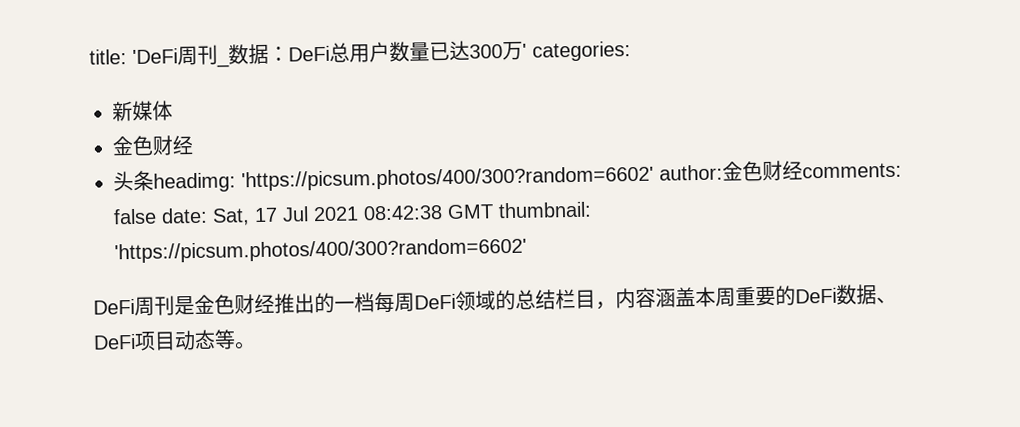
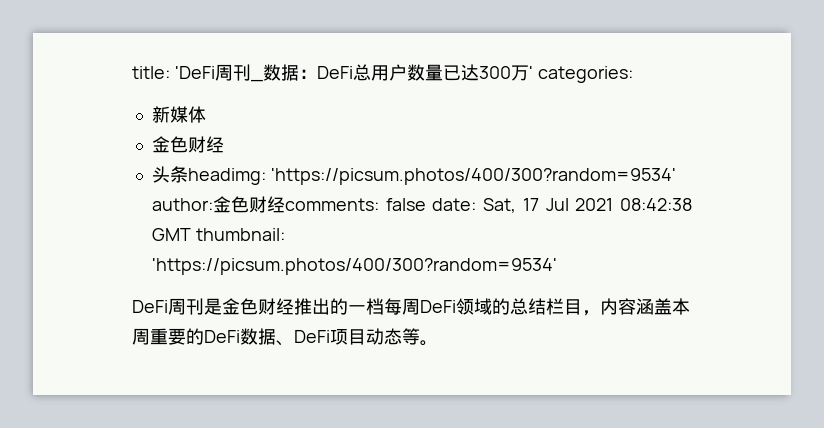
[241,165,654,192] 'https://picsum.photos/400/300?random=6602' -> [270,168,676,185] 'https://picsum.photos/400/300?random=9534'
[114,237,527,264] 'https://picsum.photos/400/300?random=6602' -> [151,258,557,275] 'https://picsum.photos/400/300?random=9534'

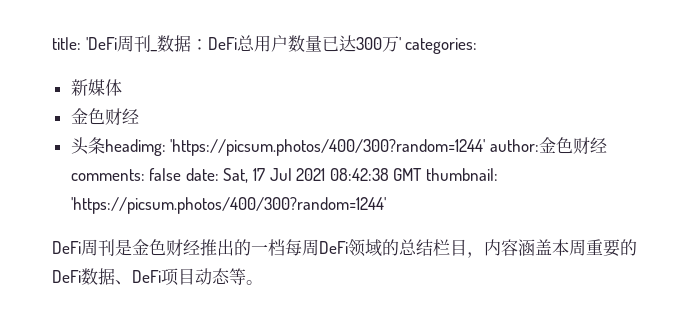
[270,168,676,185] 'https://picsum.photos/400/300?random=9534' -> [170,139,486,156] 'https://picsum.photos/400/300?random=1244'
[151,258,557,275] 'https://picsum.photos/400/300?random=9534' -> [70,197,386,214] 'https://picsum.photos/400/300?random=1244'

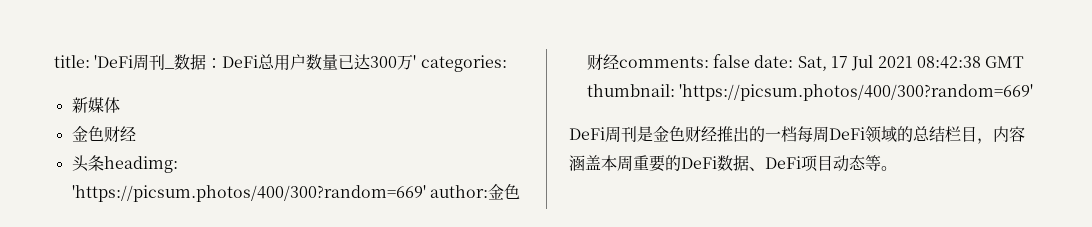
[170,139,486,156] 'https://picsum.photos/400/300?random=1244' -> [71,185,426,202] 'https://picsum.photos/400/300?random=669'
[70,197,386,214] 'https://picsum.photos/400/300?random=1244' -> [678,84,1033,101] 'https://picsum.photos/400/300?random=669'

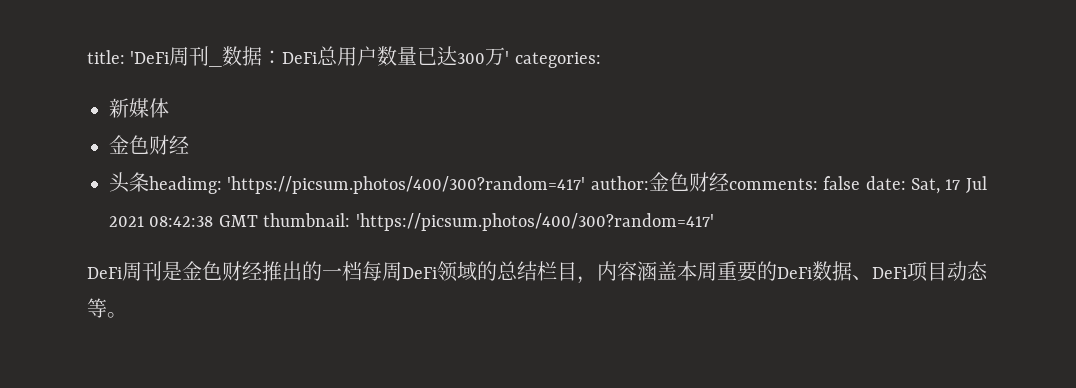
[71,185,426,202] 'https://picsum.photos/400/300?random=669' -> [227,176,586,194] 'https://picsum.photos/400/300?random=417'
[678,84,1033,101] 'https://picsum.photos/400/300?random=669' -> [355,213,714,231] 'https://picsum.photos/400/300?random=417'

